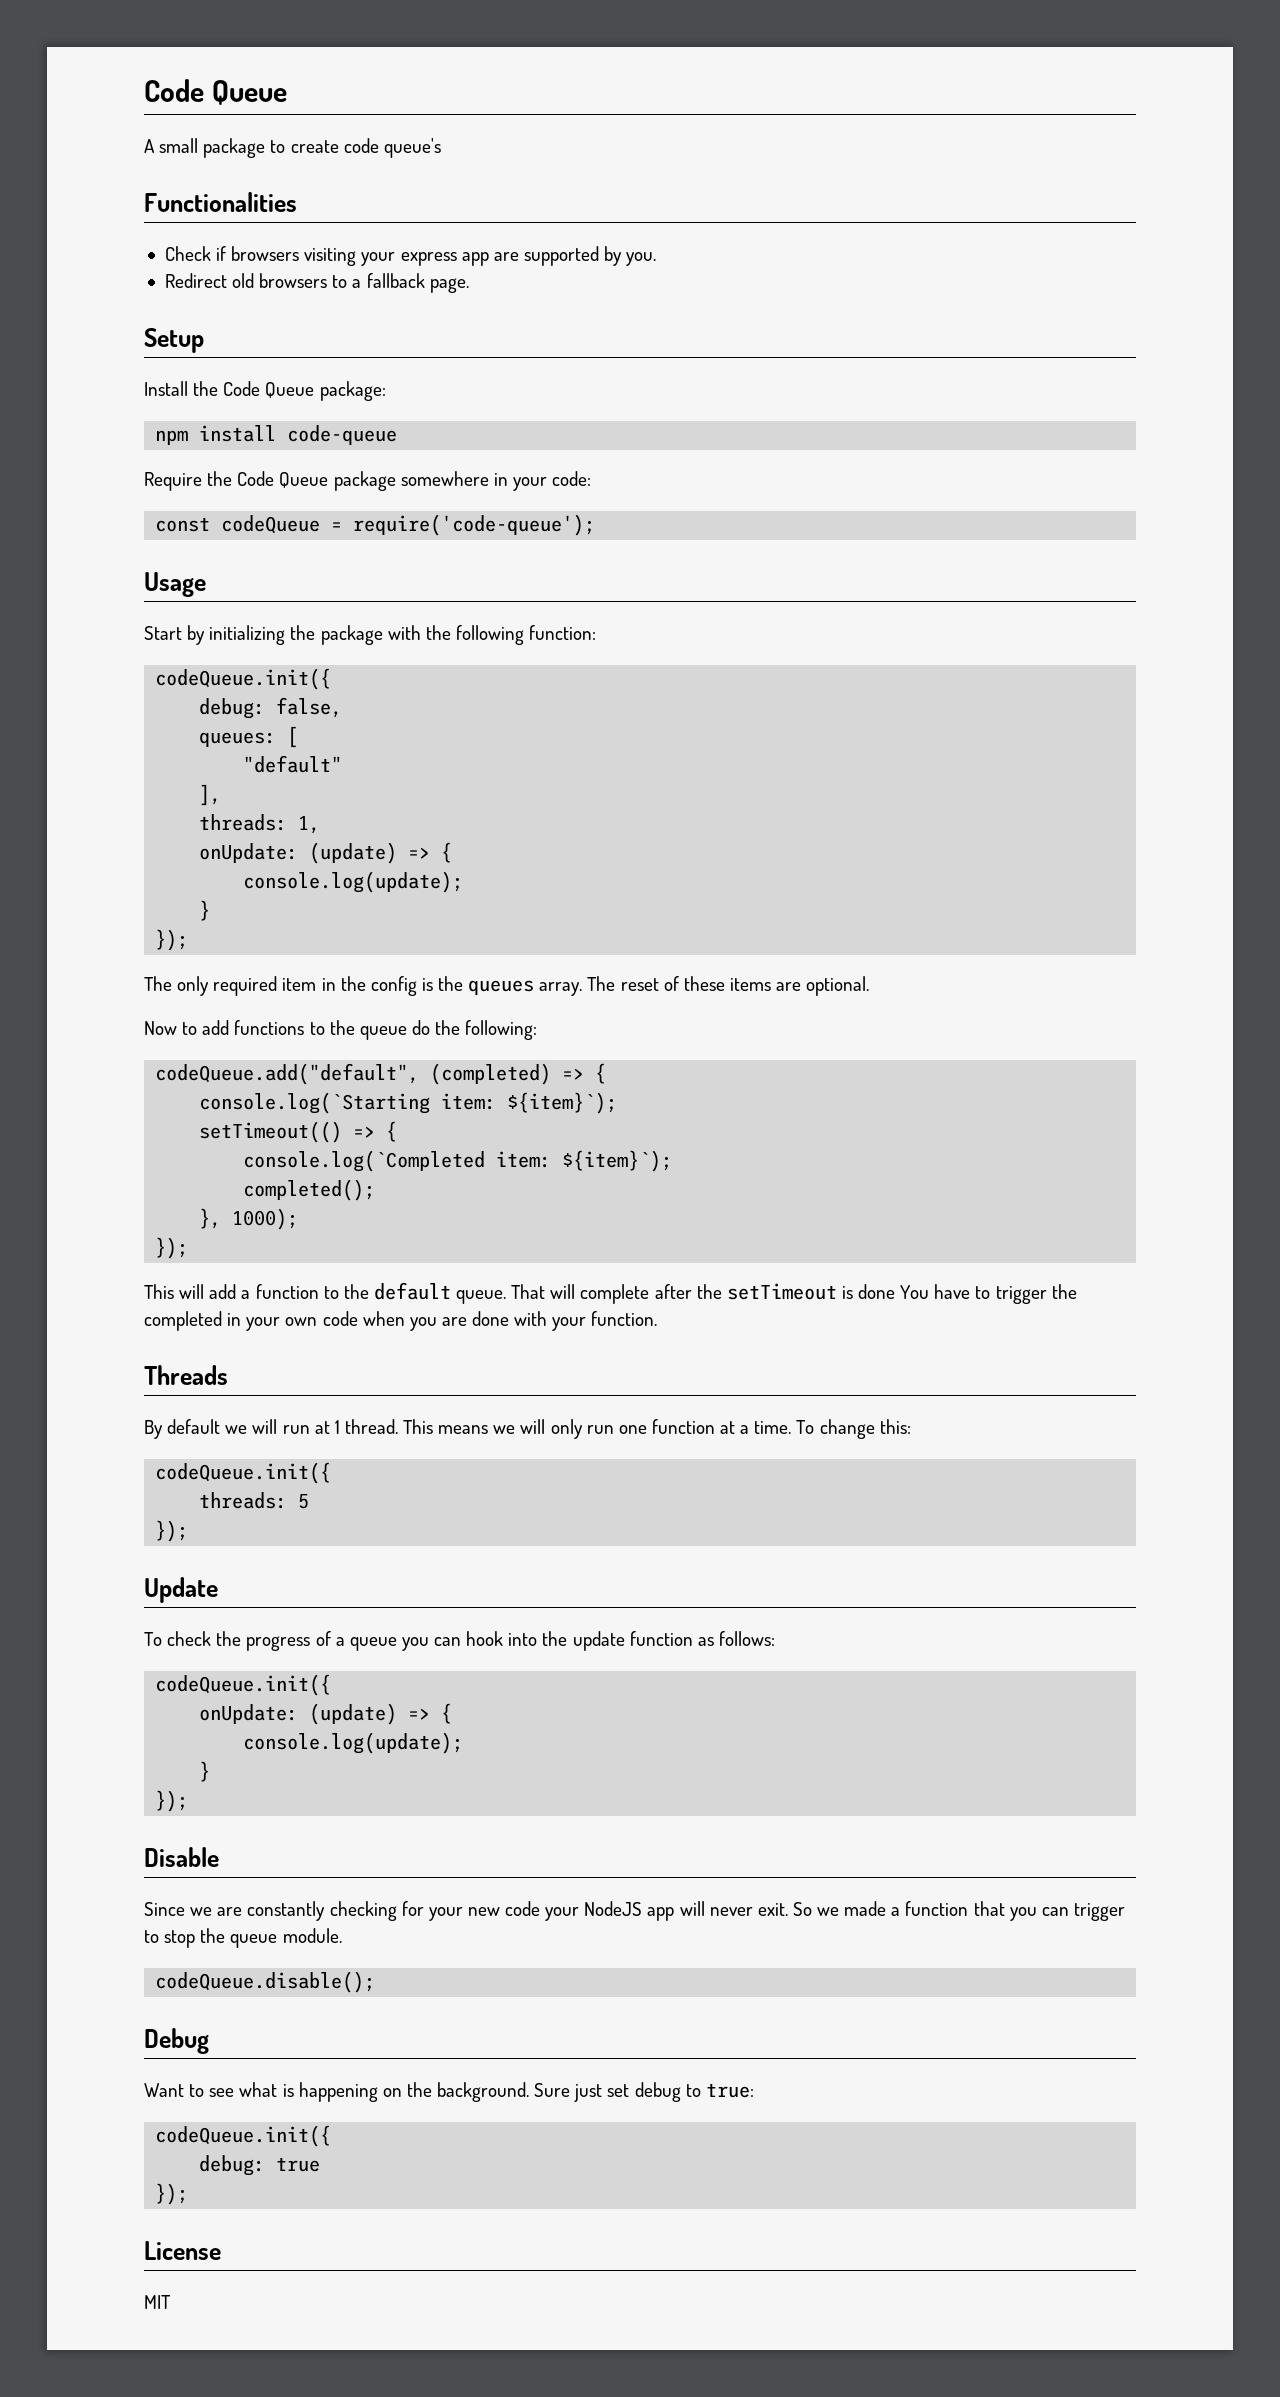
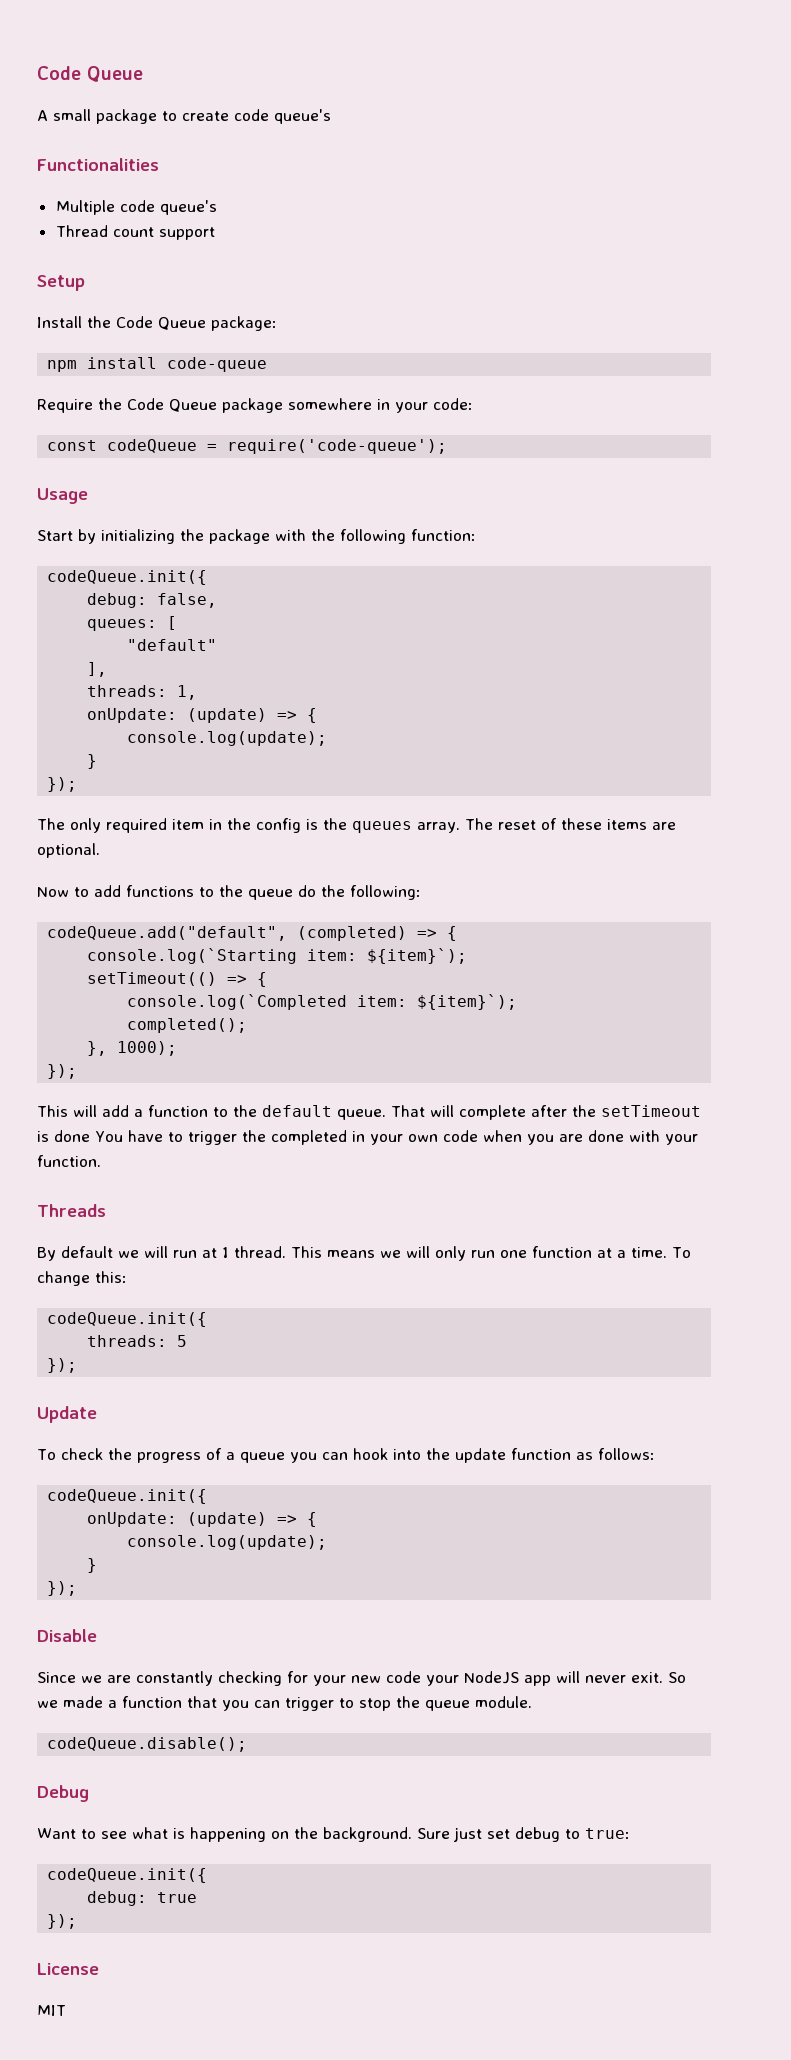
[164,246,657,266] [164,273,469,293] Check if browsers visiting your express app are supported by you. // Redirect old browsers to a fallback page. -> [55,200,217,215] [55,225,215,240] Multiple code queue's // Thread count support

